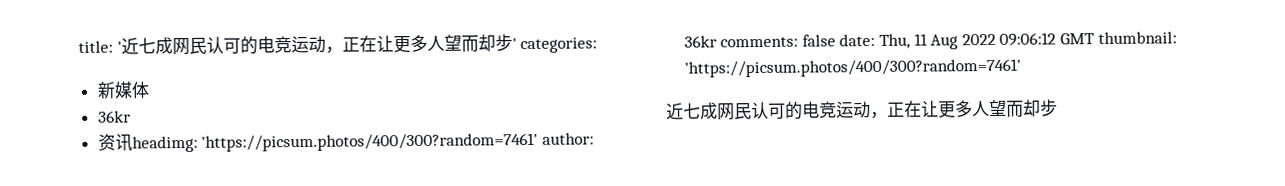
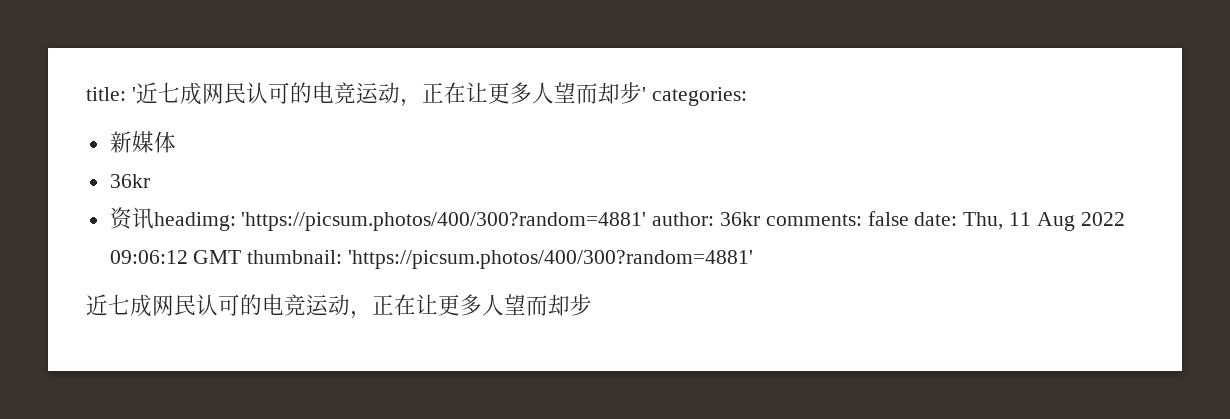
[201,132,539,152] 'https://picsum.photos/400/300?random=7461' -> [241,212,647,231] 'https://picsum.photos/400/300?random=4881'
[683,58,1021,78] 'https://picsum.photos/400/300?random=7461' -> [348,250,754,269] 'https://picsum.photos/400/300?random=4881'

